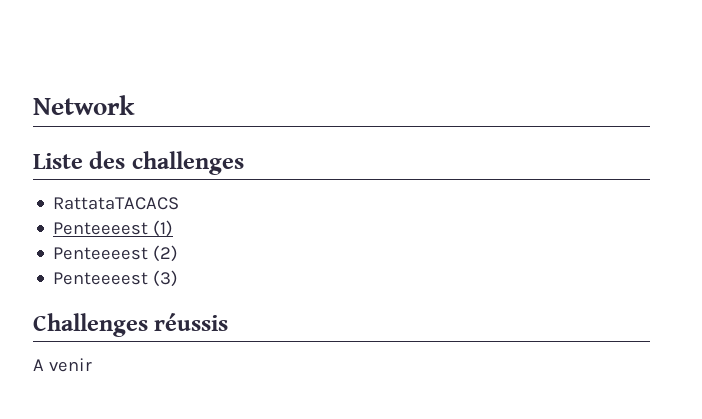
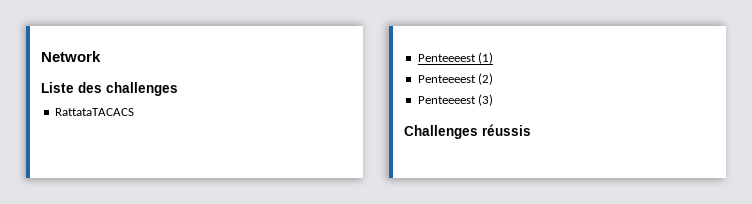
[33,358,92,372] // A venir -> (531, 130) none

